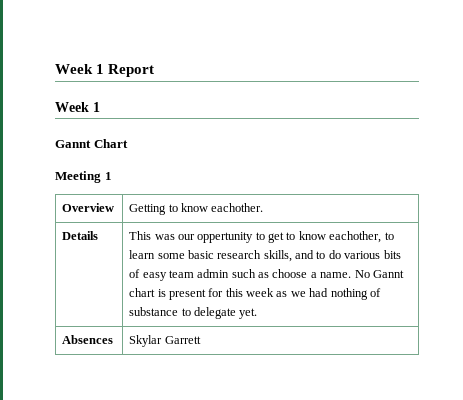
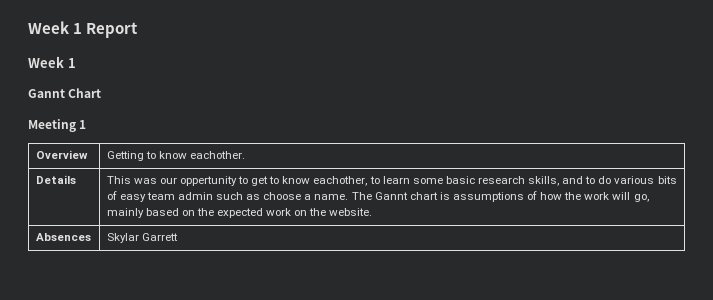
[354,270,370,278] No -> [351,192,372,200] The
[168,288,381,300] [129,307,258,319] present for this week as we had nothing of substance to delegate yet. -> [452,191,649,202] [106,208,373,218] assumptions of how the work will go, mainly based on the expected work on the website.

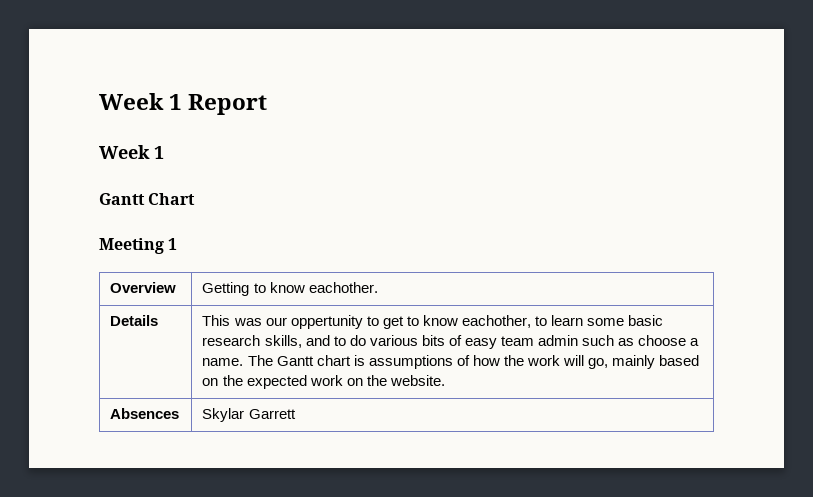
[28,89,65,98] Gannt -> [99,193,145,205] Gantt
[374,192,408,200] Gannt -> [276,356,314,366] Gantt

